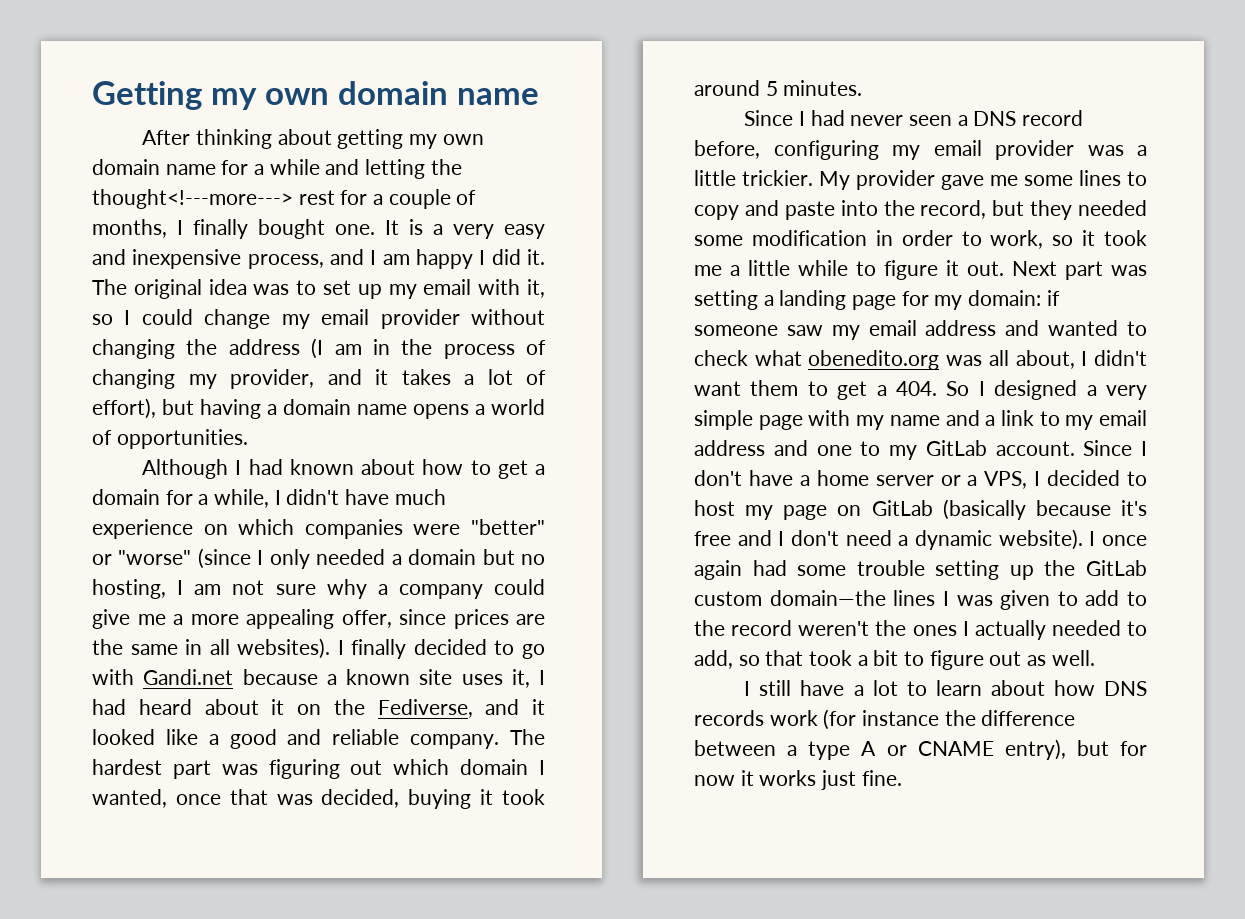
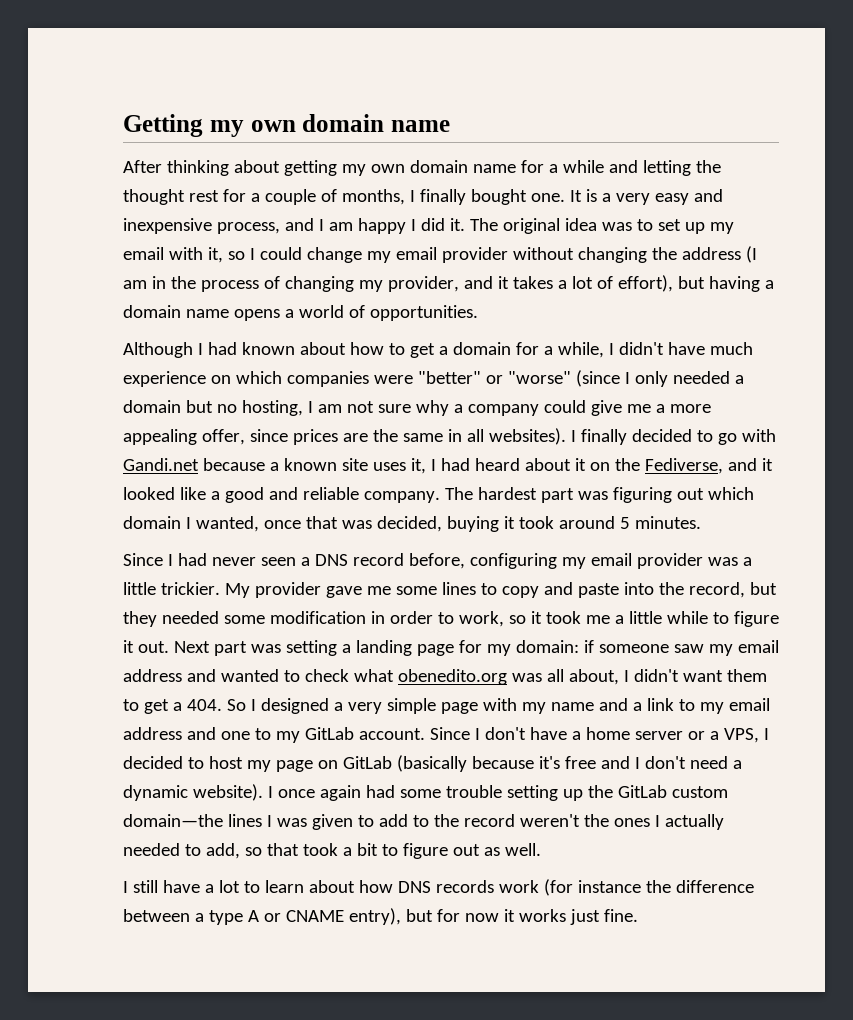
[92,189,293,209] thought<!---more---> -> [123,189,185,205] thought

